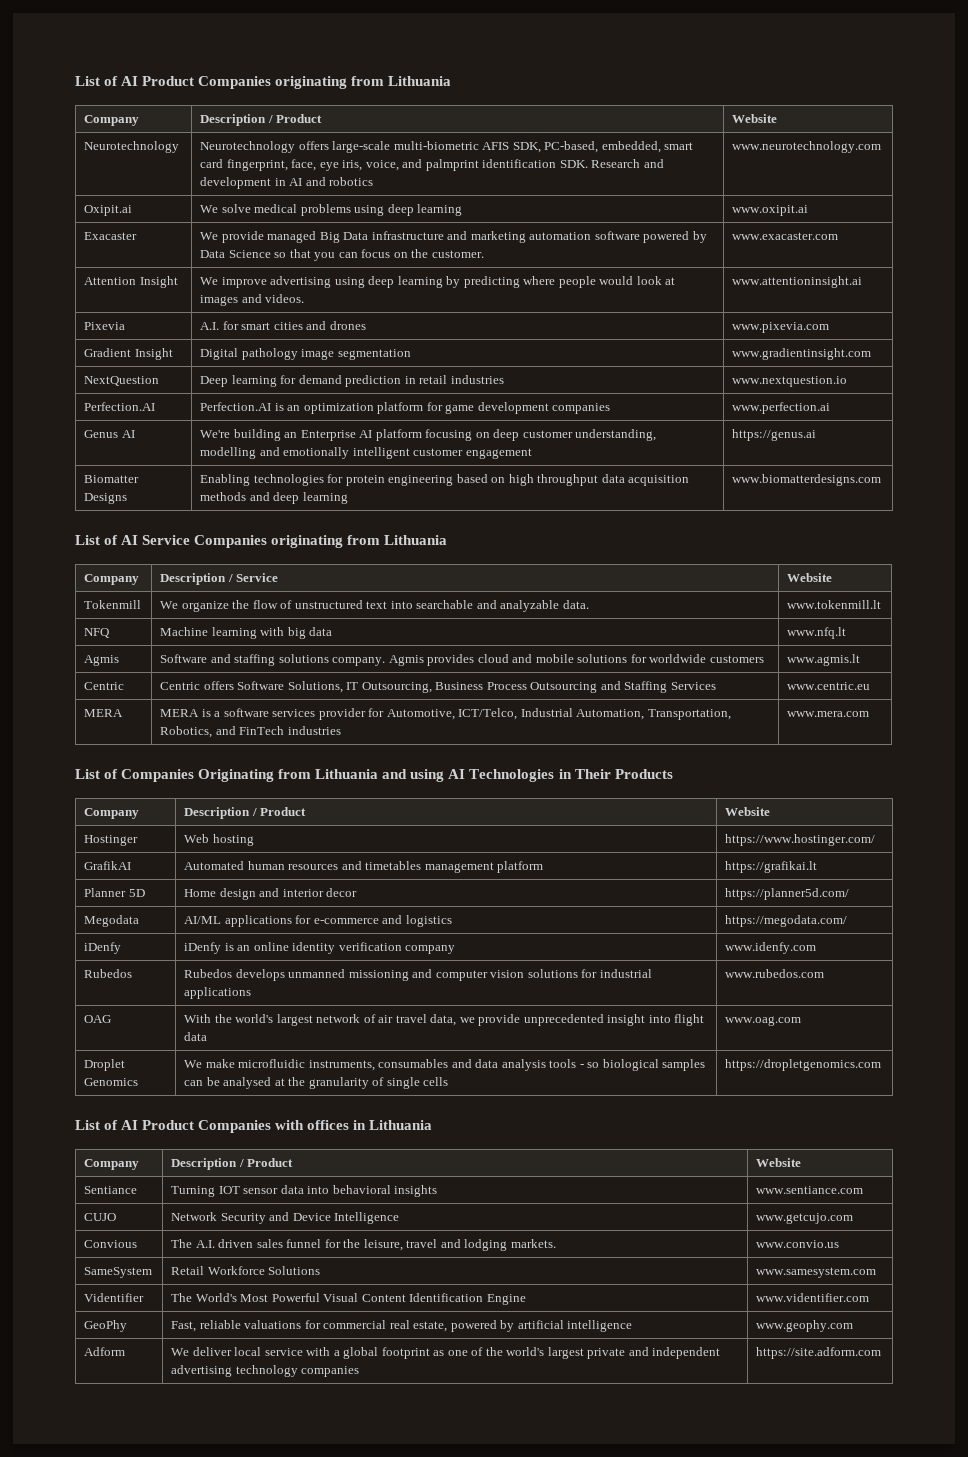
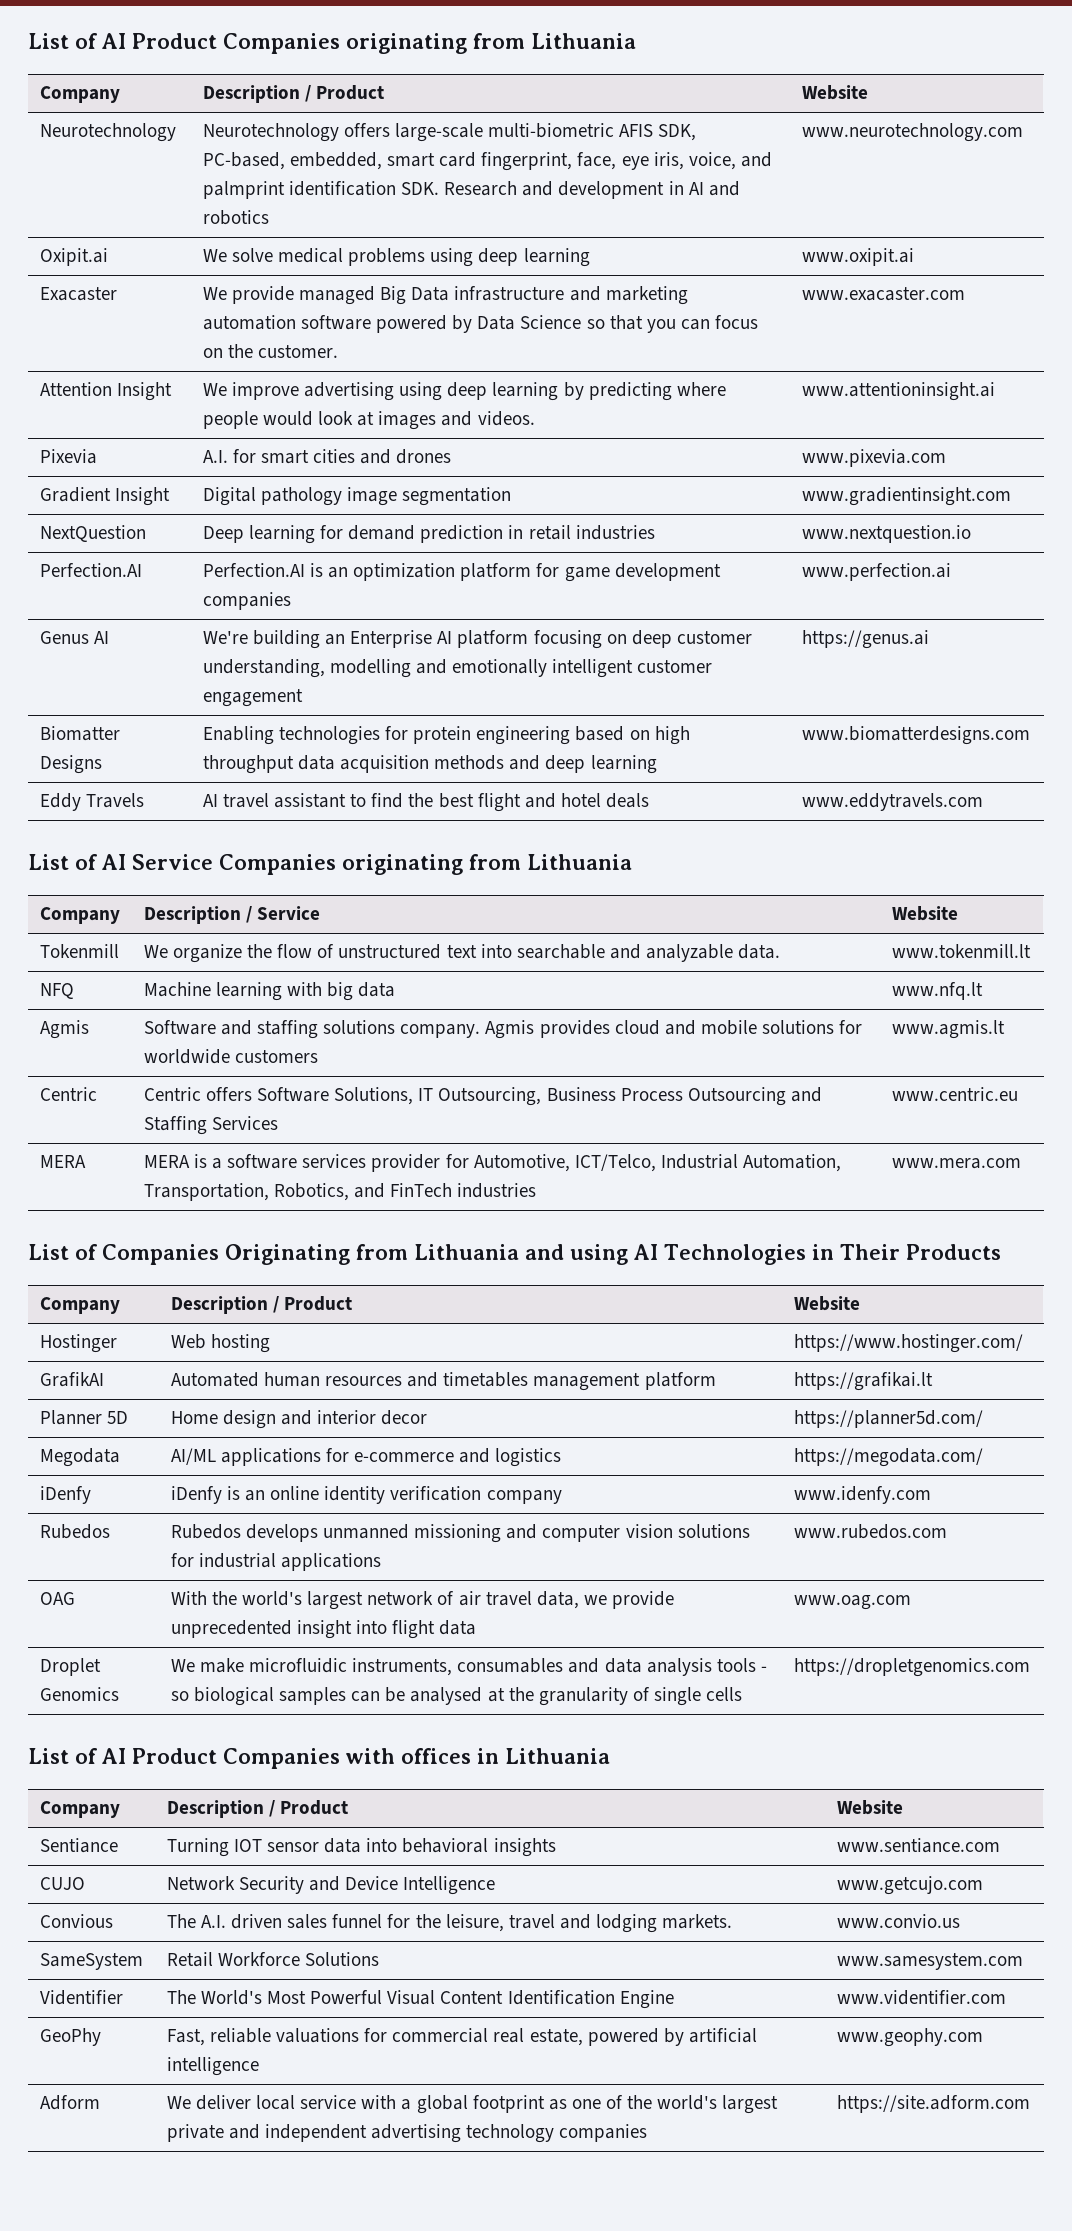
(882, 480) none -> [39,793,144,811] [202,793,650,812] [801,793,983,811] // Eddy Travels | AI travel assistant to find the best flight and hotel deals | www.eddytravels.com

